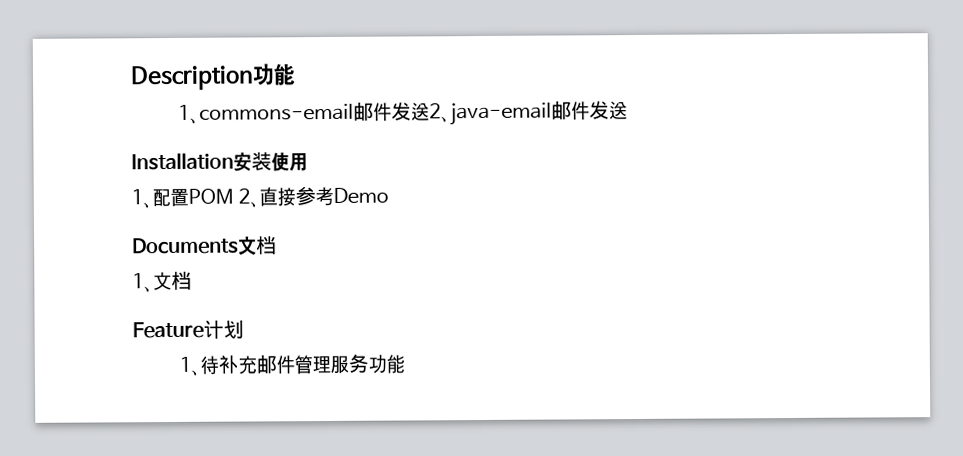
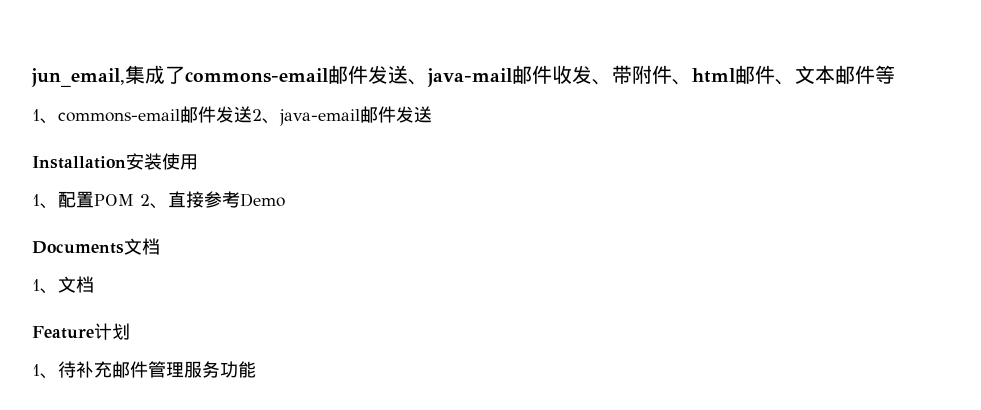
[130,63,296,91] Description功能 -> [31,65,895,87] jun_email,集成了commons-email邮件发送、java-mail邮件收发、带附件、html邮件、文本邮件等

